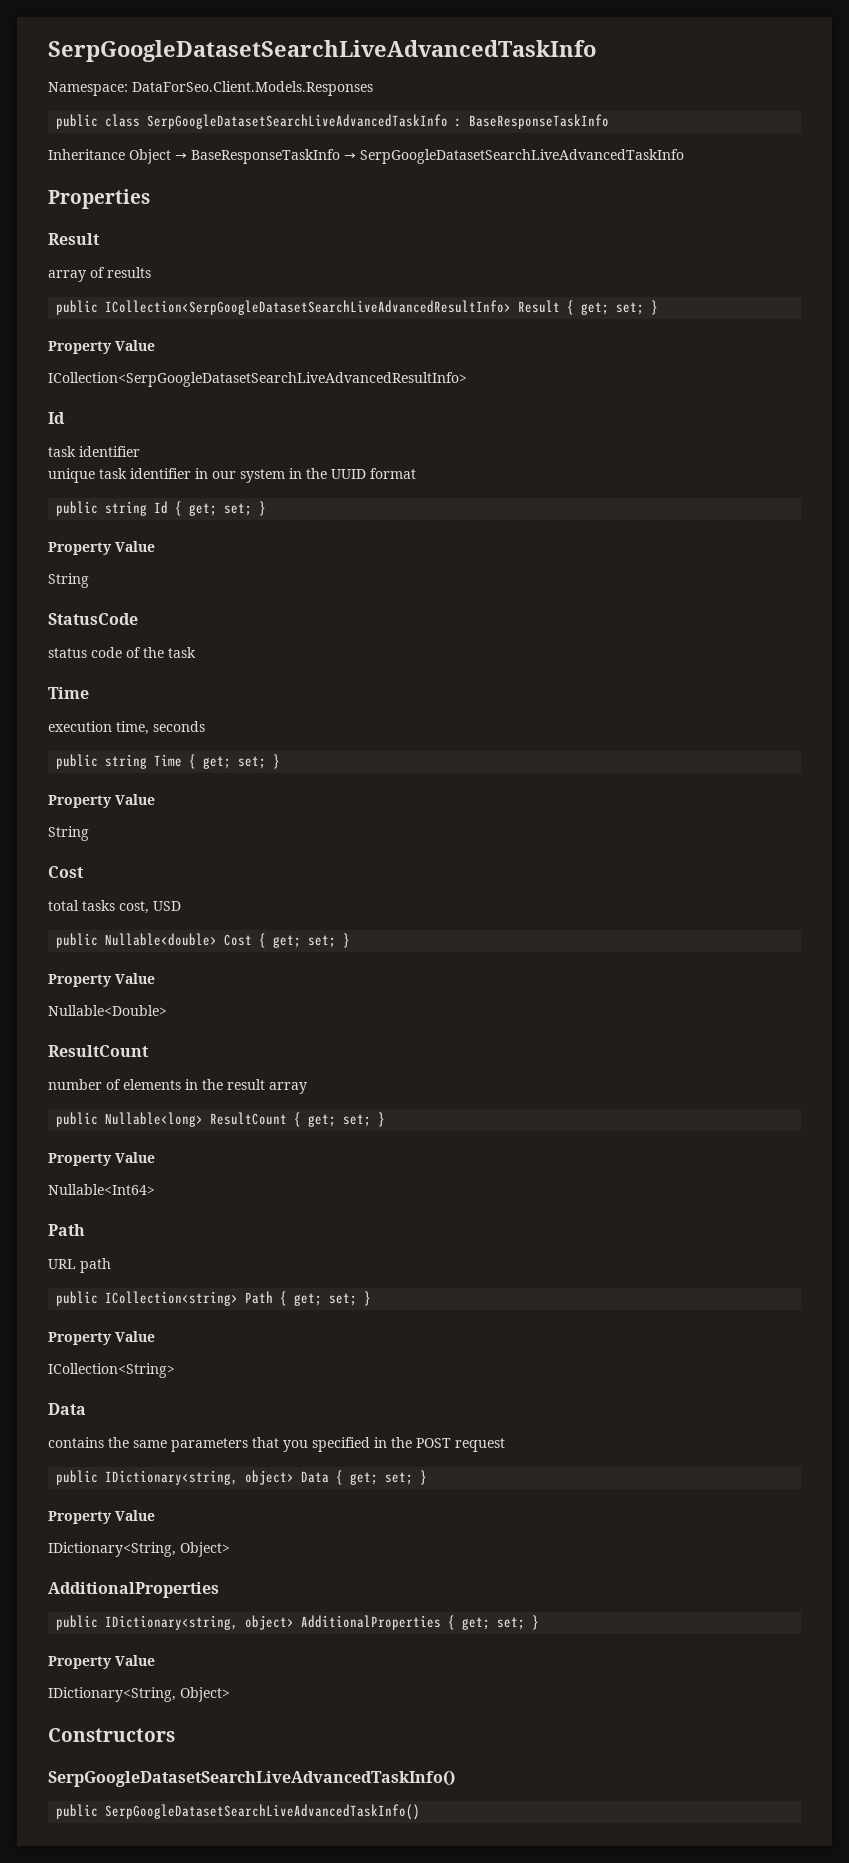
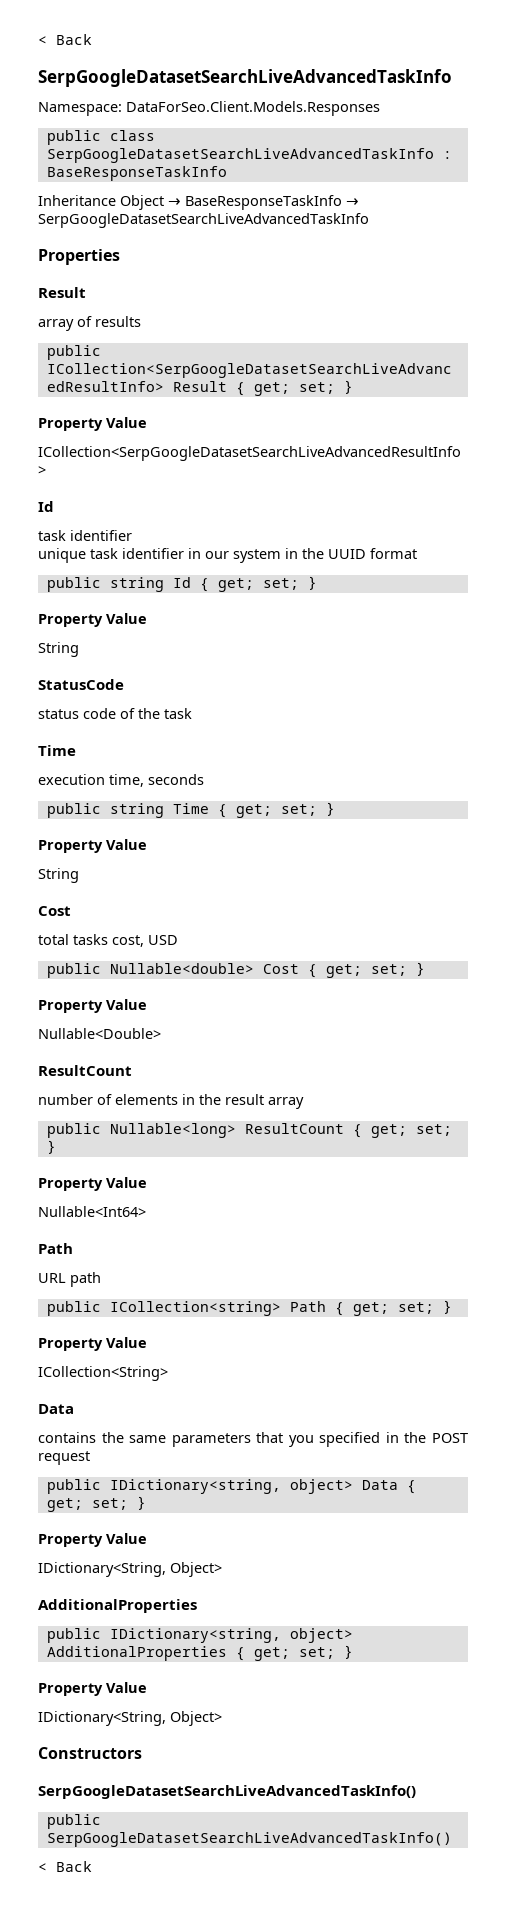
(48, 51) none -> [38,34,92,45] < Back //
(421, 1812) none -> [38,1861,92,1872] // < Back

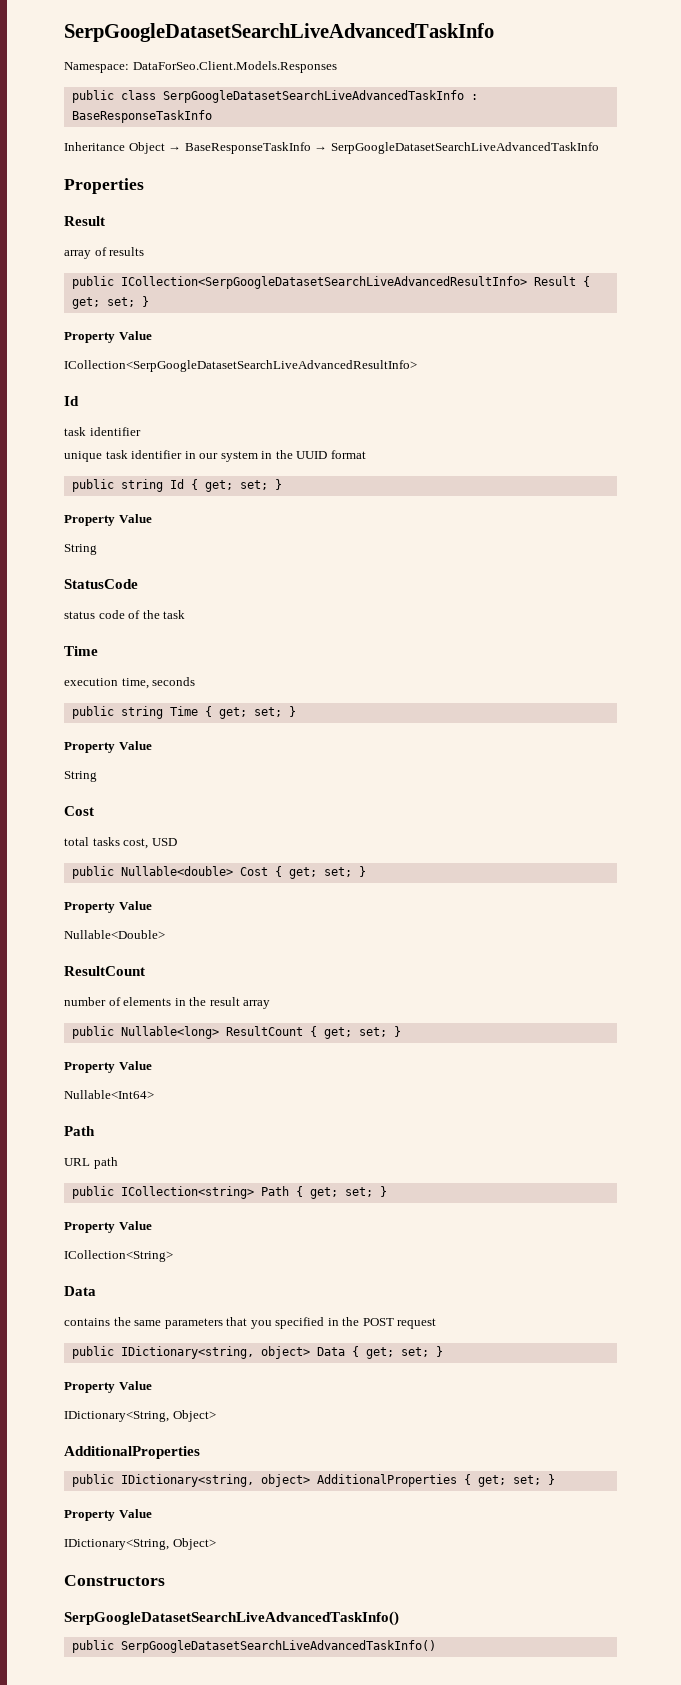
[38,34,92,45] < Back // -> (64, 32) none
[38,1861,92,1872] // < Back -> (436, 1646) none

